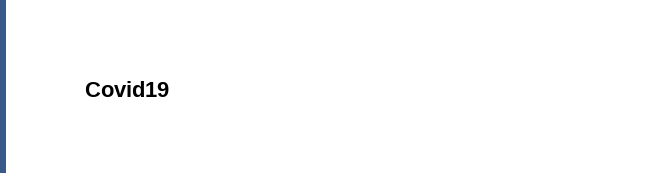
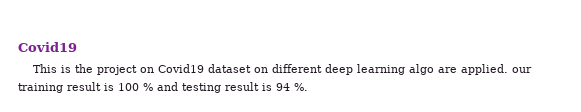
[85,81,169,97] Covid19 -> [18,42,77,52] [33,64,533,75] [18,82,308,93] Covid19 // This is the project on Covid19 dataset on different deep learning algo are applied. our training result is 100 % and testing result is 94 %.

